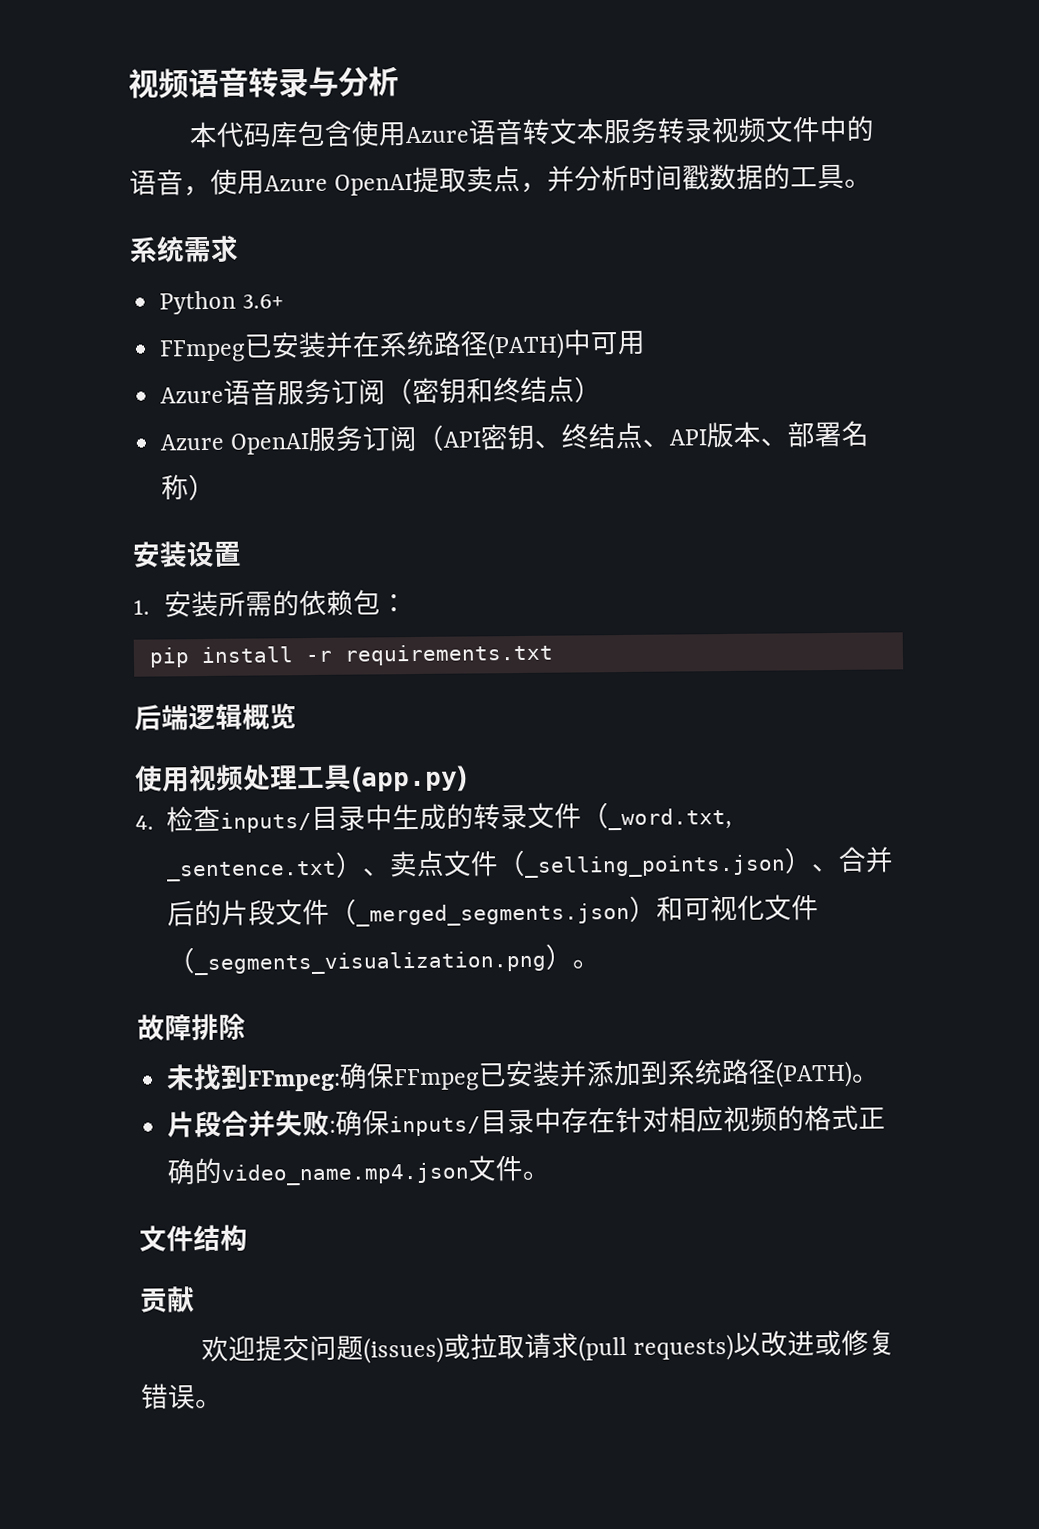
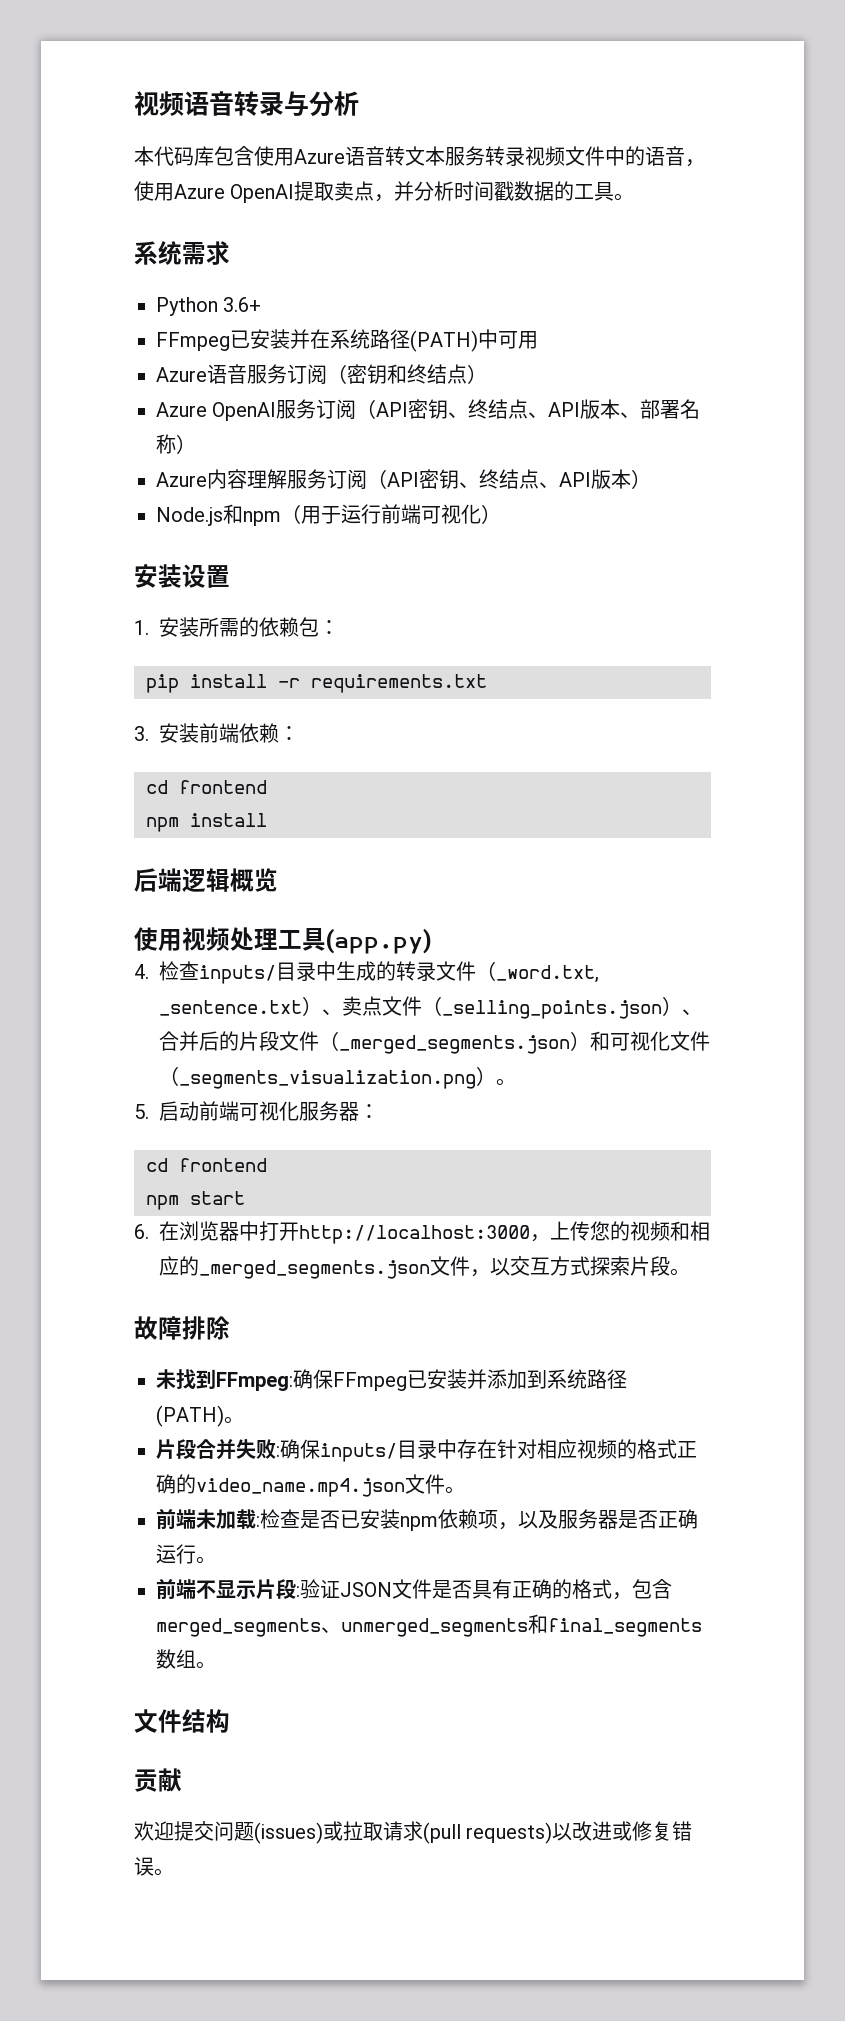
(217, 487) none -> [156,469,651,489] [156,504,501,526] // Azure内容理解服务订阅（API密钥、终结点、API版本） // Node.js和npm（用于运行前端可视化）
(554, 654) none -> [134,723,300,743] [146,780,267,794] [146,813,267,832] // 3.安装前端依赖： // cd frontend // npm install
(601, 964) none -> [134,1101,380,1121] [146,1158,267,1172] [146,1191,245,1210] [134,1221,711,1244] [159,1256,691,1279] // 5.启动前端可视化服务器： // cd frontend // npm start // 6.在浏览器中打开http://localhost:3000，上传您的视频和相应的_merged_segments.json文件，以交互方式探索片段。
(551, 1175) none -> [156,1509,698,1531] [156,1544,216,1564] [156,1579,672,1600] [156,1614,702,1637] [156,1649,216,1669] // 前端未加载:检查是否已安装npm依赖项，以及服务器是否正确运行。 // 前端不显示片段:验证JSON文件是否具有正确的格式，包含merged_segments、unmerged_segments和final_segments数组。

